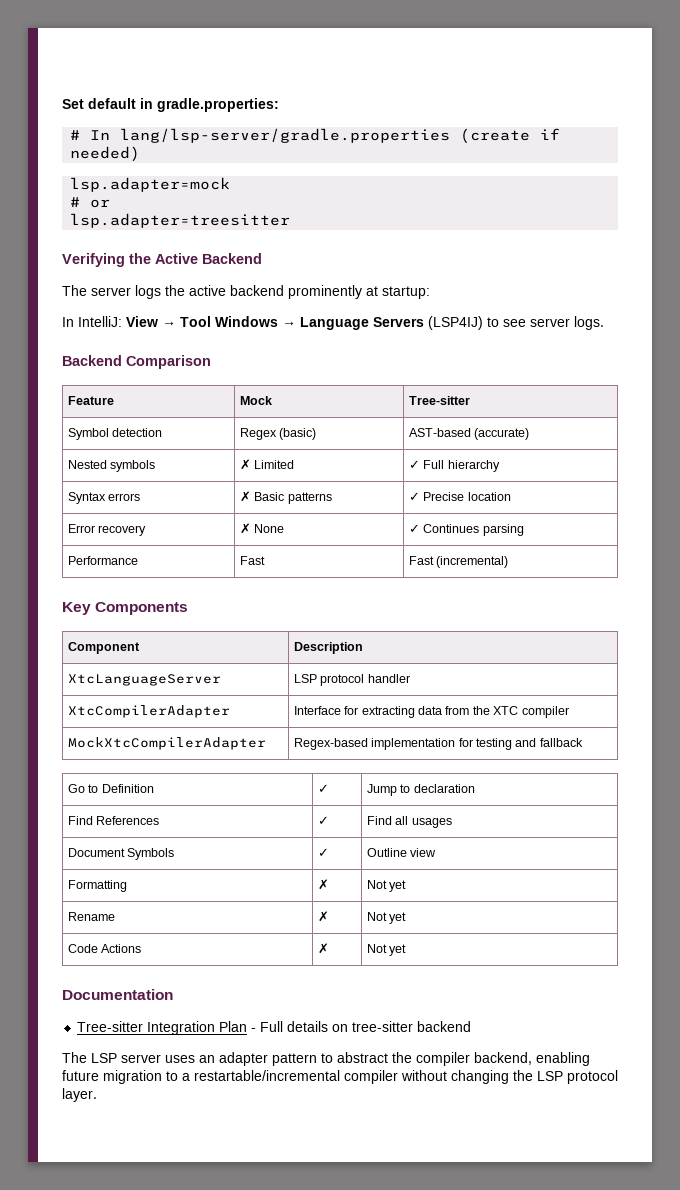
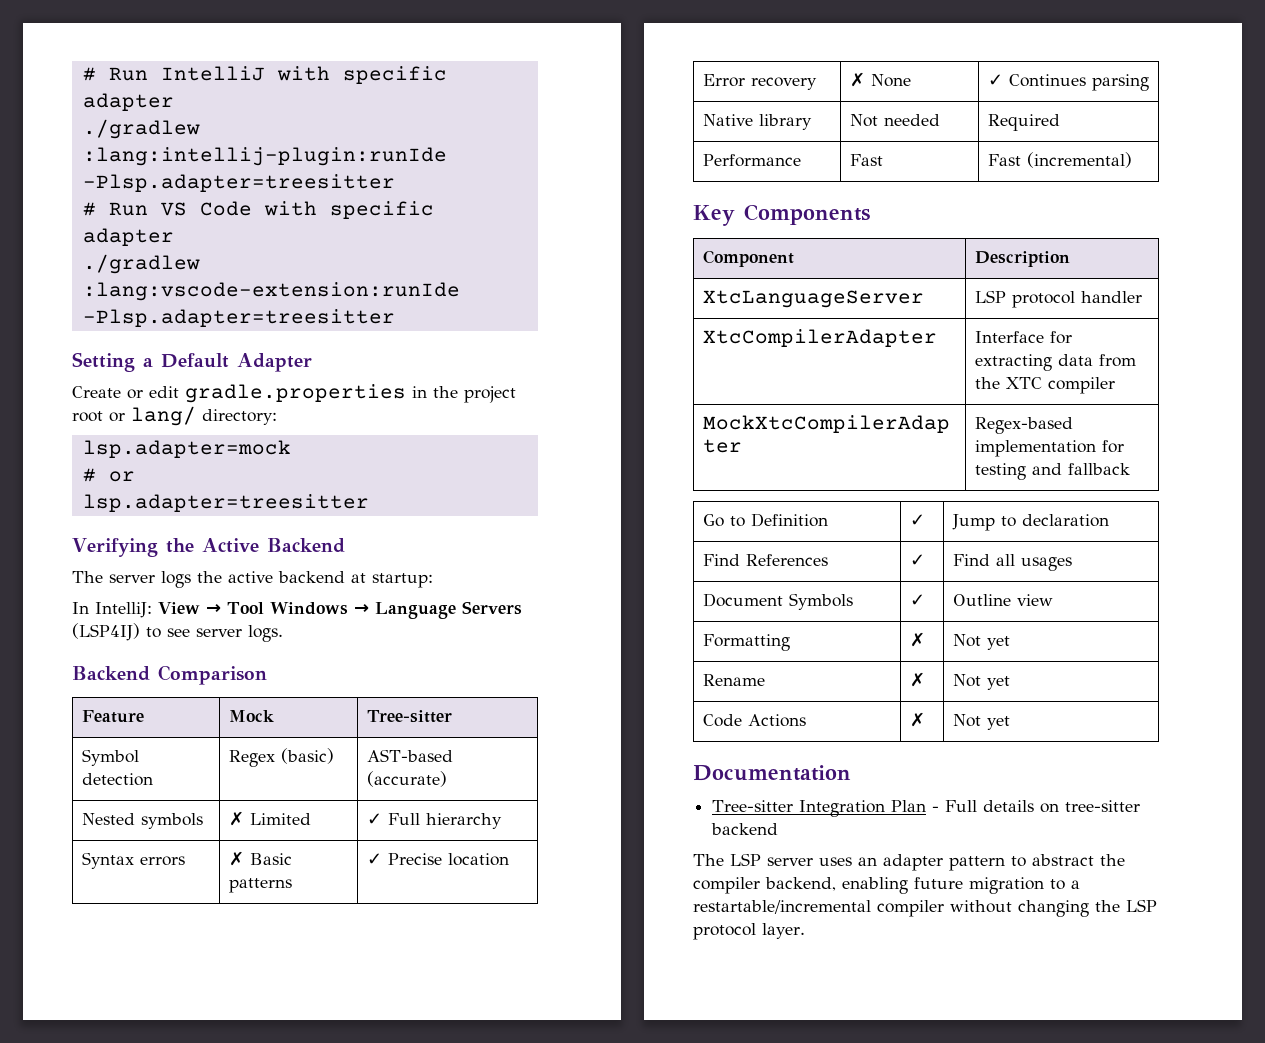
[62,98,279,112] [70,128,561,144] [70,146,141,162] Set default in gradle.properties: // # In lang/lsp-server/gradle.properties (create if needed) -> [82,66,447,84] [82,93,174,111] [82,119,200,139] [82,147,447,166] [82,174,395,192] [82,201,434,219] [82,228,174,246] [82,254,200,274] [82,282,460,301] [82,309,395,327] [72,352,312,372] [72,384,516,403] [72,406,277,426] # Run IntelliJ with specific adapter // ./gradlew :lang:intellij-plugin:runIde -Plsp.adapter=treesitter // # Run VS Code with specific adapter // ./gradlew :lang:vscode-extension:runIde -Plsp.adapter=treesitter // Setting a Default Adapter // Create or edit gradle.properties in the project root or lang/ directory:
[288,285,362,299] prominently -> (345, 577) none
(524, 530) none -> [702,114,812,130] [849,114,940,127] [987,114,1060,131] // Native library | Not needed | Required

